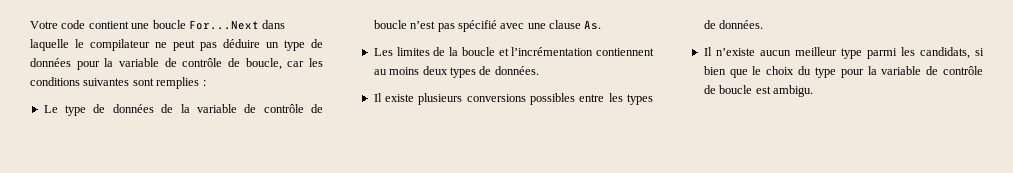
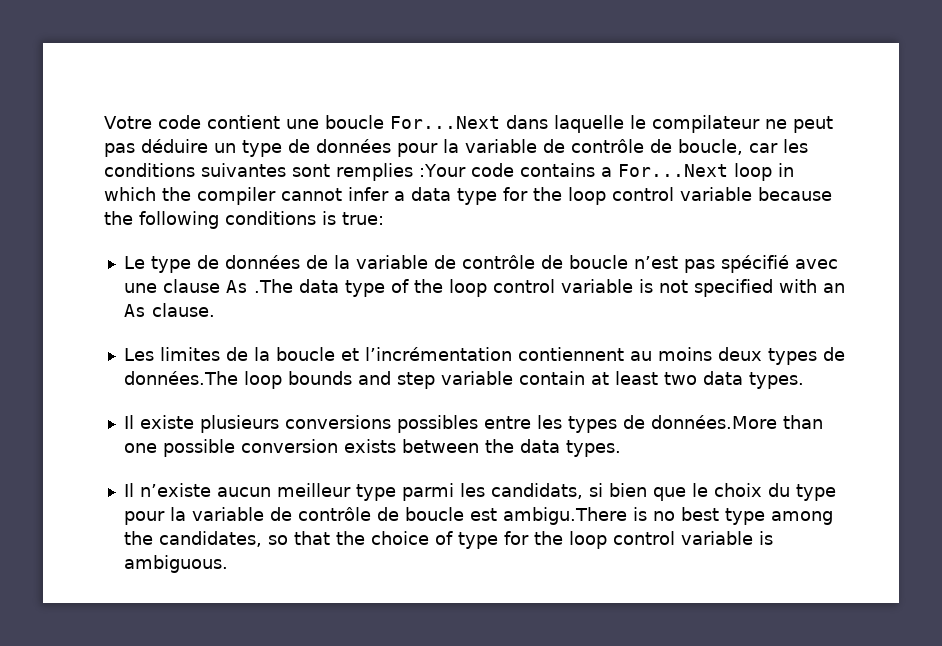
[202,80,206,86] : -> [419,163,794,181] [104,187,832,205] [104,211,384,229] :Your code contains a For...Next loop in which the compiler cannot infer a data type for the loop control variable because the following conditions is true:
[584,20,602,30] As. -> [225,279,845,297] [123,303,215,317] As .The data type of the loop control variable is not specified with an As clause.
[494,66,539,75] données. -> [123,371,804,389] données.The loop bounds and step variable contain at least two data types.
[719,20,764,29] données. -> [650,415,823,429] [123,439,621,457] données.More than one possible conversion exists between the data types.
[772,85,813,97] ambigu. -> [502,507,833,525] [123,531,773,549] [123,555,228,573] ambigu.There is no best type among the candidates, so that the choice of type for the loop control variable is ambiguous.

